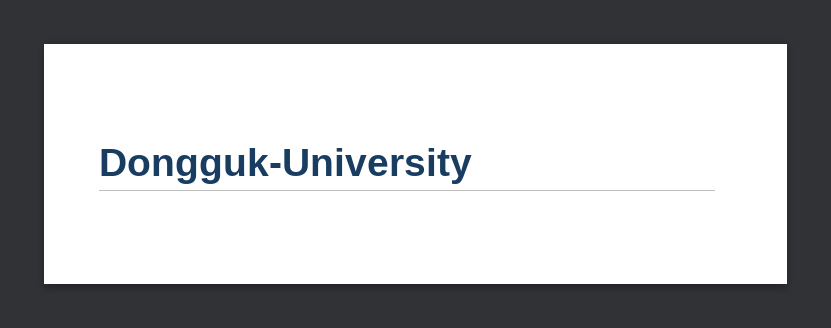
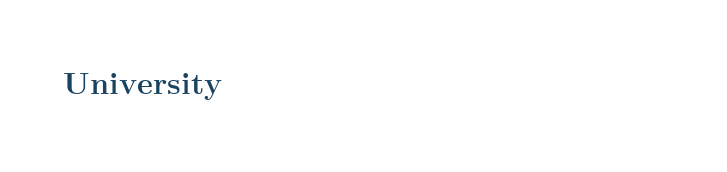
[99,148,472,184] Dongguk-University -> [63,73,222,100] University

